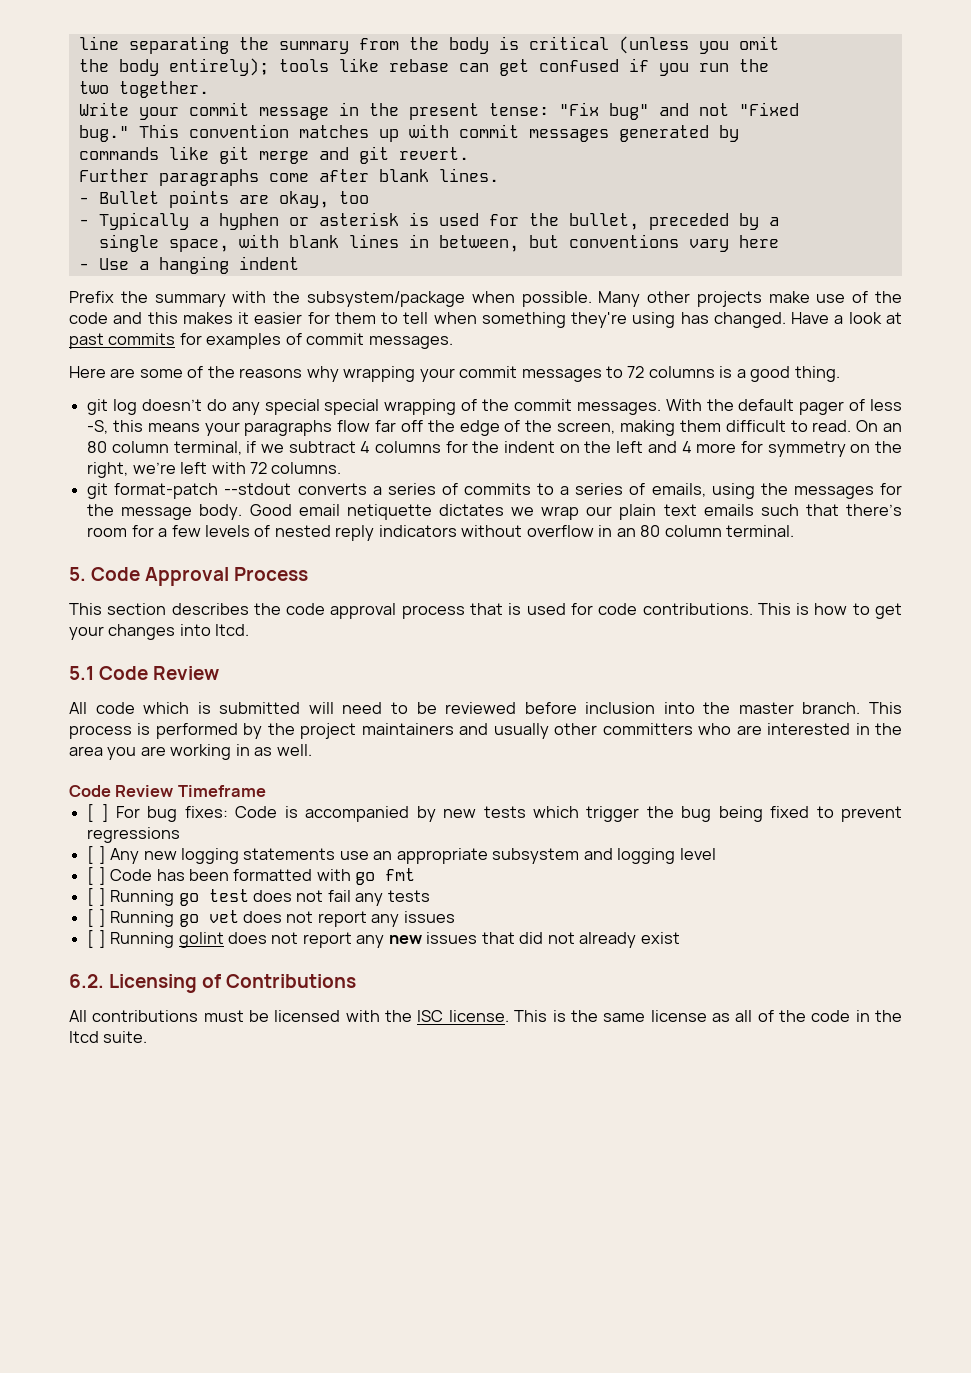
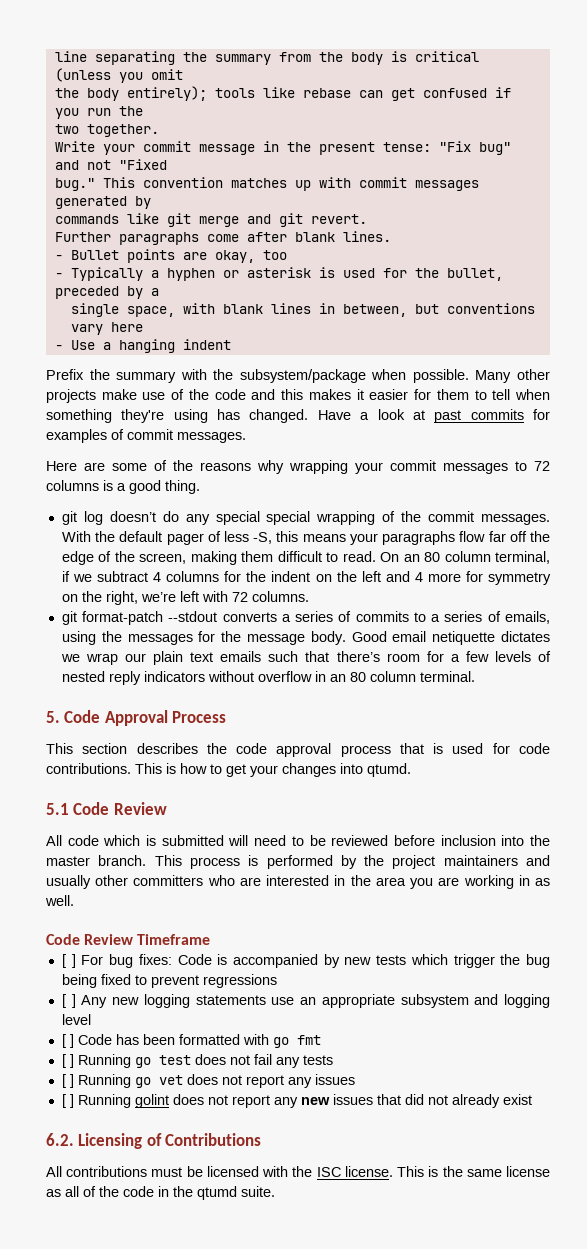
[215,624,250,636] ltcd. -> [367,763,411,777] qtumd.
[69,1031,99,1043] ltcd -> [197,1186,237,1200] qtumd

